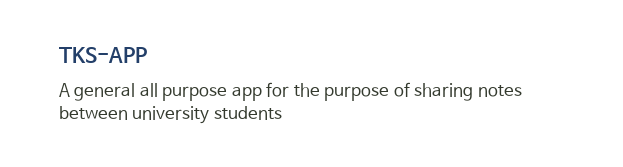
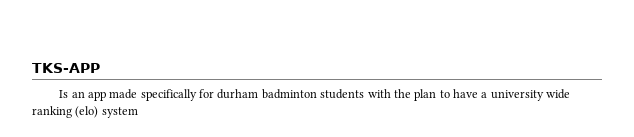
[59,82,522,101] [59,106,282,124] A general all purpose app for the purpose of sharing notes between university students -> [59,89,571,101] [32,106,138,118] Is an app made specifically for durham badminton students with the plan to have a university wide ranking (elo) system

